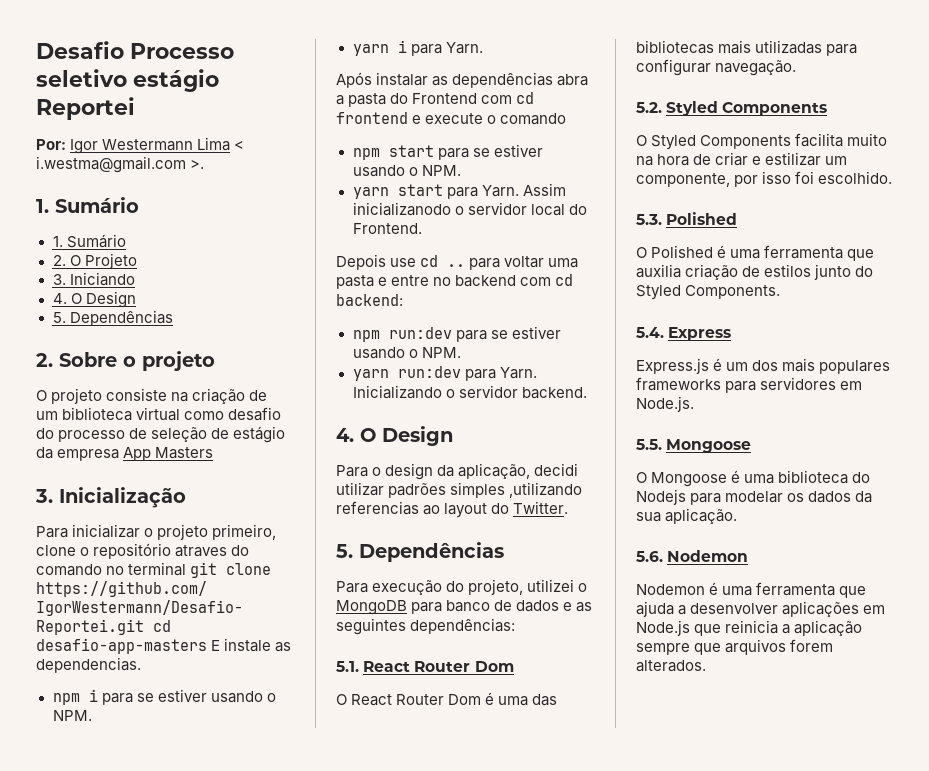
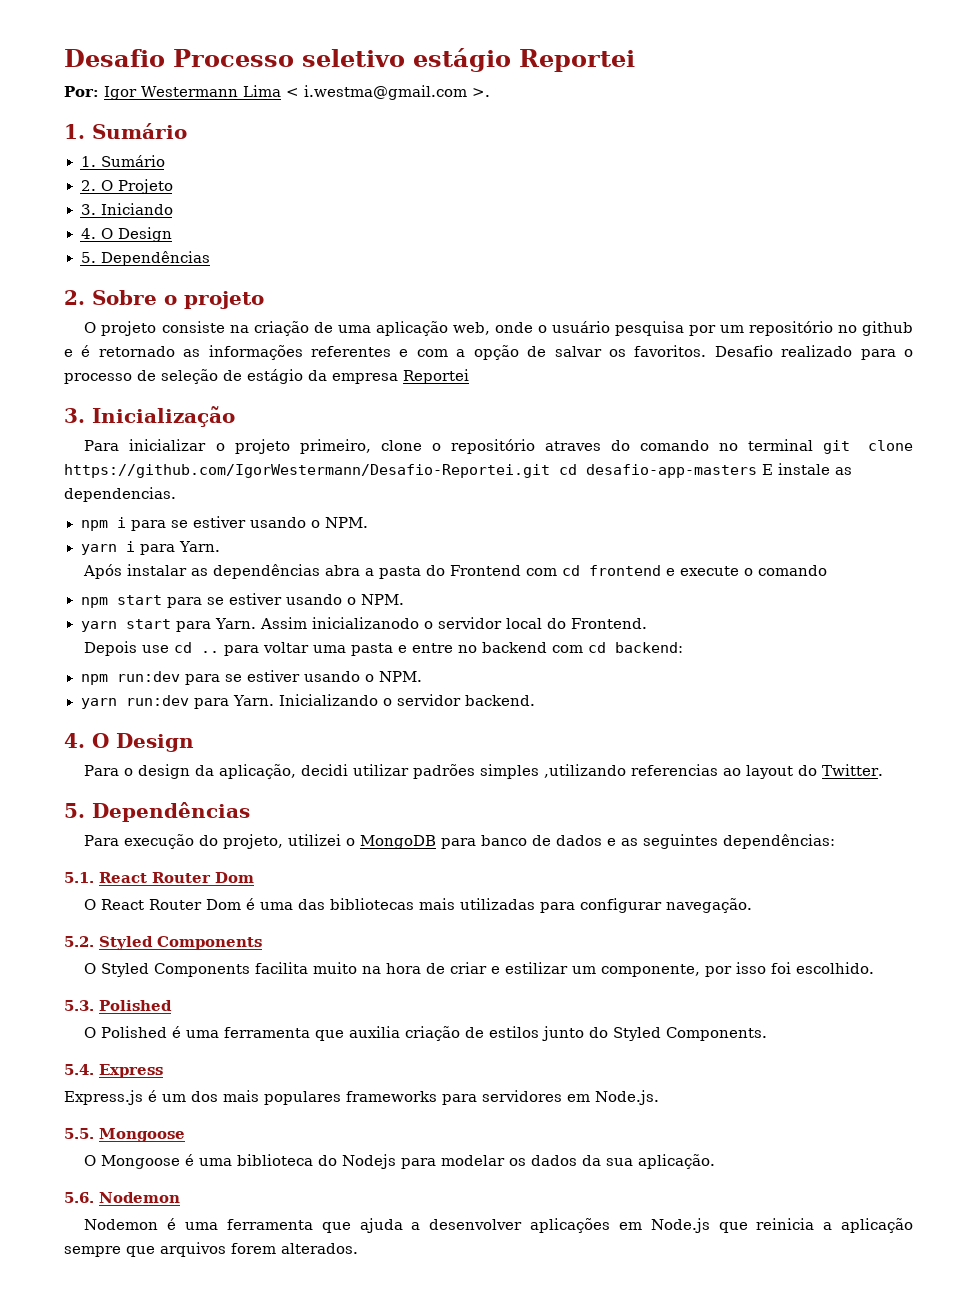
[36,407,282,421] [36,428,54,439] um biblioteca virtual como desafio do -> [337,321,913,336] [64,345,913,360] uma aplicação web, onde o usuário pesquisa por um repositório no github e é retornado as informações referentes e com a opção de salvar os favoritos. Desafio realizado para o
[123,447,214,461] App Masters -> [403,369,469,384] Reportei

